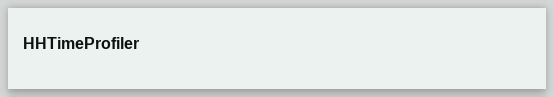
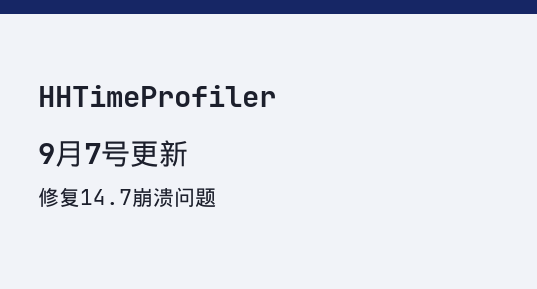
(139, 43) none -> [38,140,188,167] [38,187,216,208] // 9月7号更新 // 修复14.7崩溃问题

